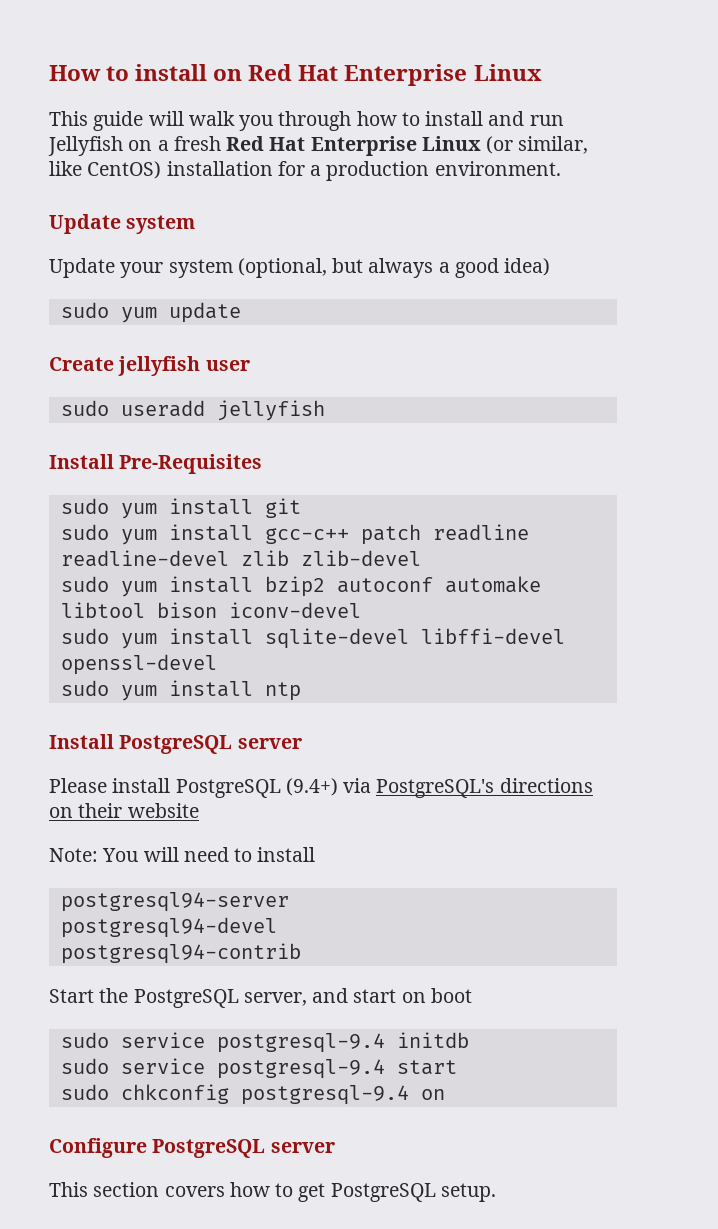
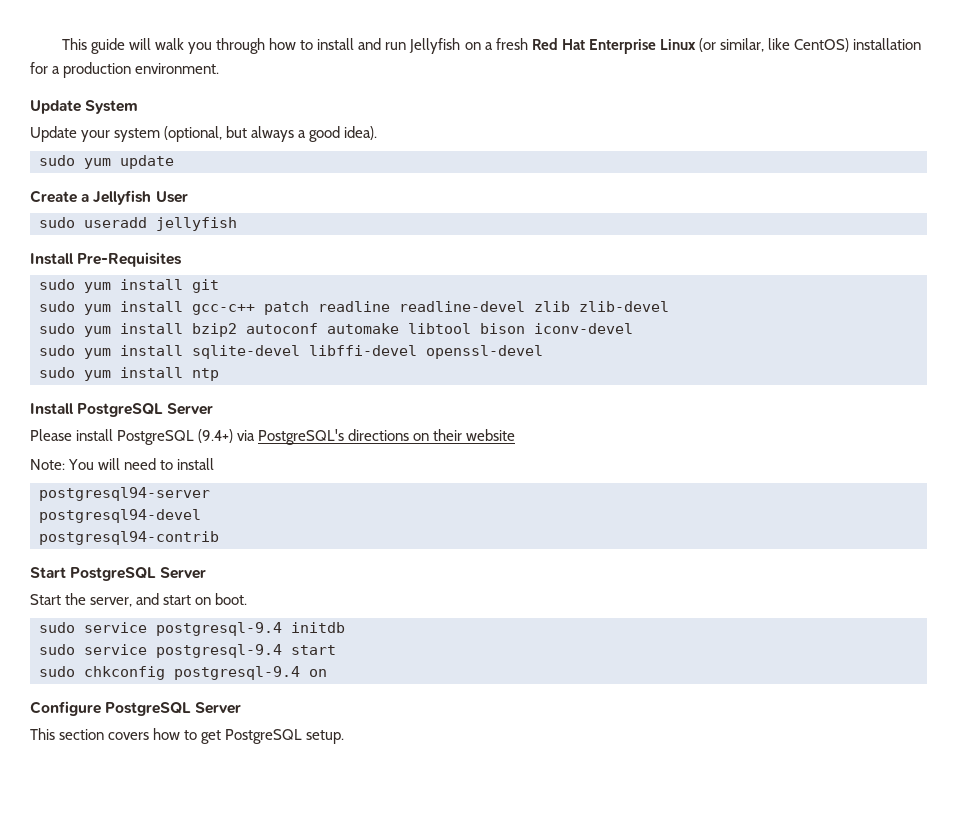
[49,64,542,86] How to install on Red Hat Enterprise Linux // -> (61, 44) none
[126,215,196,234] system -> [85,100,139,114] System
[504,258,551,276] idea) -> [344,126,378,140] idea).
[118,356,250,376] jellyfish user -> [81,190,188,205] a Jellyfish User
[237,738,302,749] server -> [167,403,214,415] Server
(301, 953) none -> [30,567,207,581] // Start PostgreSQL Server
[133,989,239,1008] PostgreSQL -> (87, 599) none
[430,988,472,1003] boot -> [215,593,248,605] boot.
[270,1142,335,1153] server -> [195,702,242,714] Server

